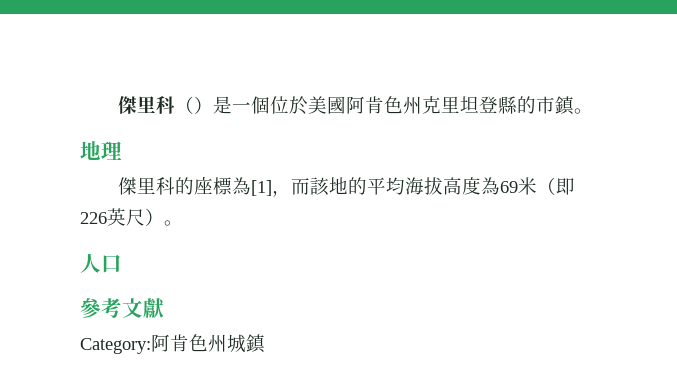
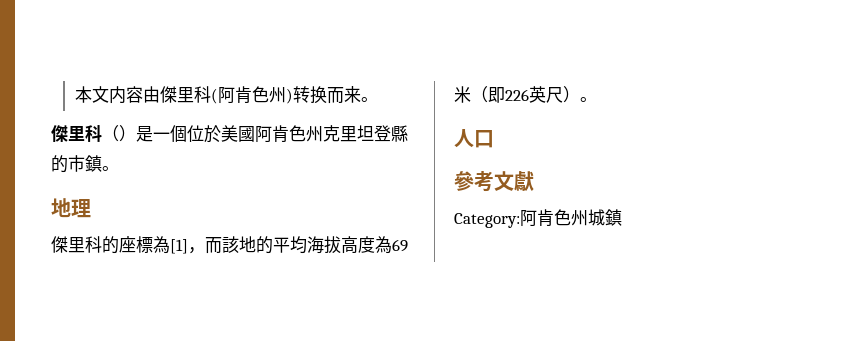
(117, 105) none -> [74,86,378,104] 本文内容由傑里科(阿肯色州)转换而来。 //

